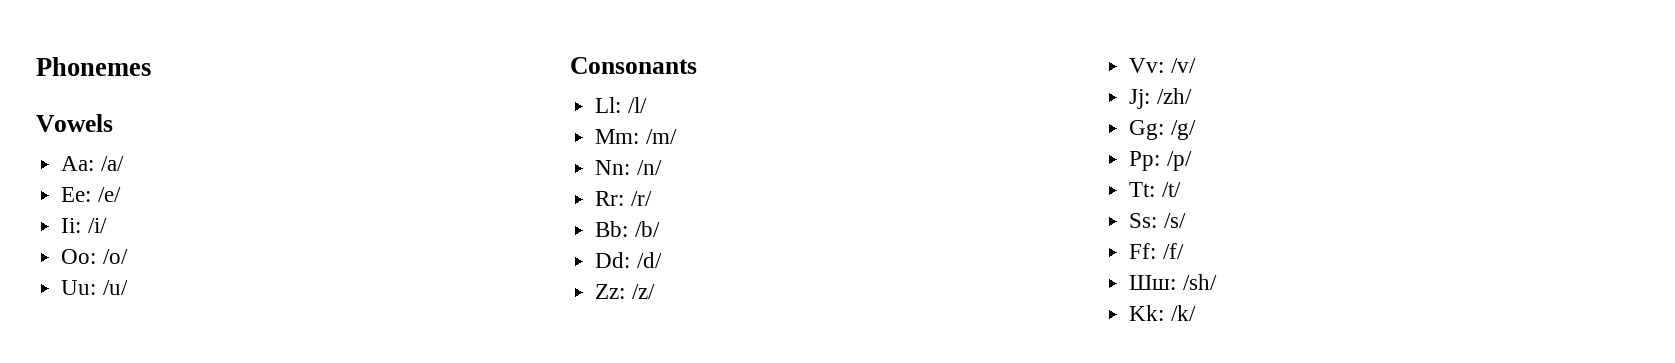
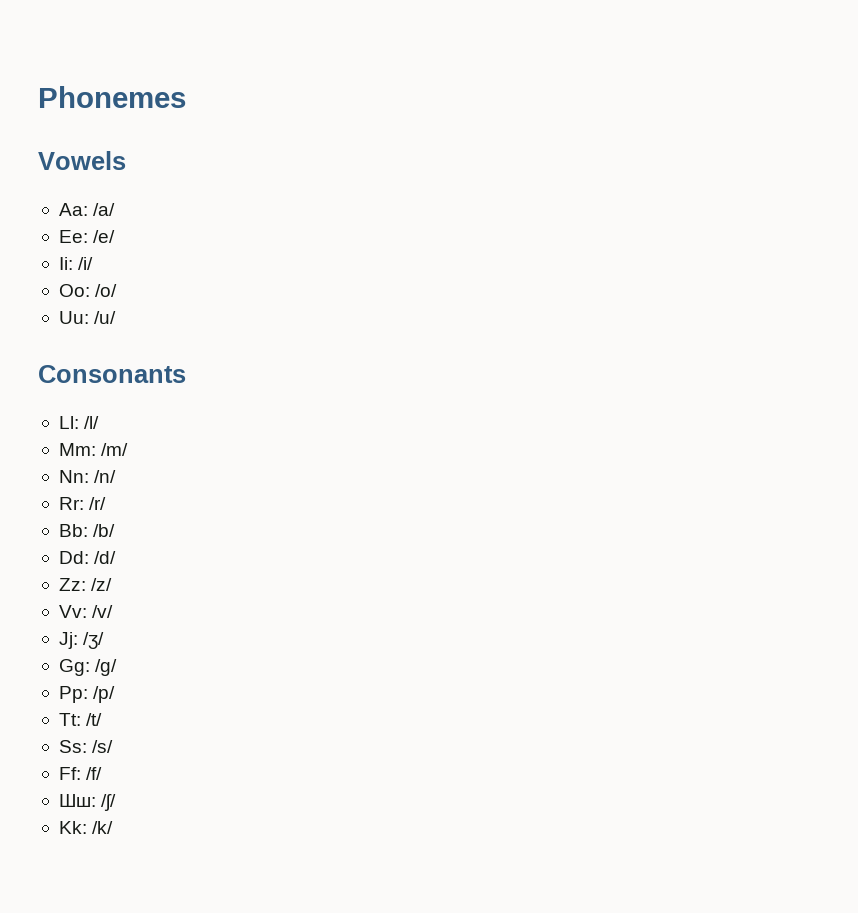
[1156,88,1192,104] /zh/ -> [83,632,105,649] /ʒ/
[1182,274,1217,290] /sh/ -> [101,794,117,811] /ʃ/

